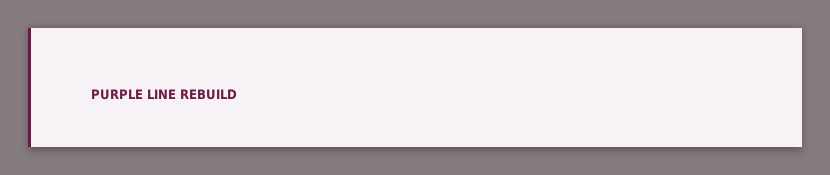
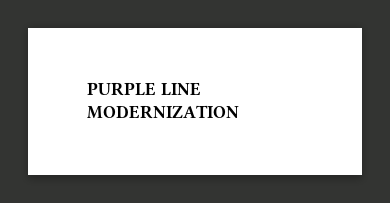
[180,89,237,100] REBUILD -> [87,105,239,119] MODERNIZATION

